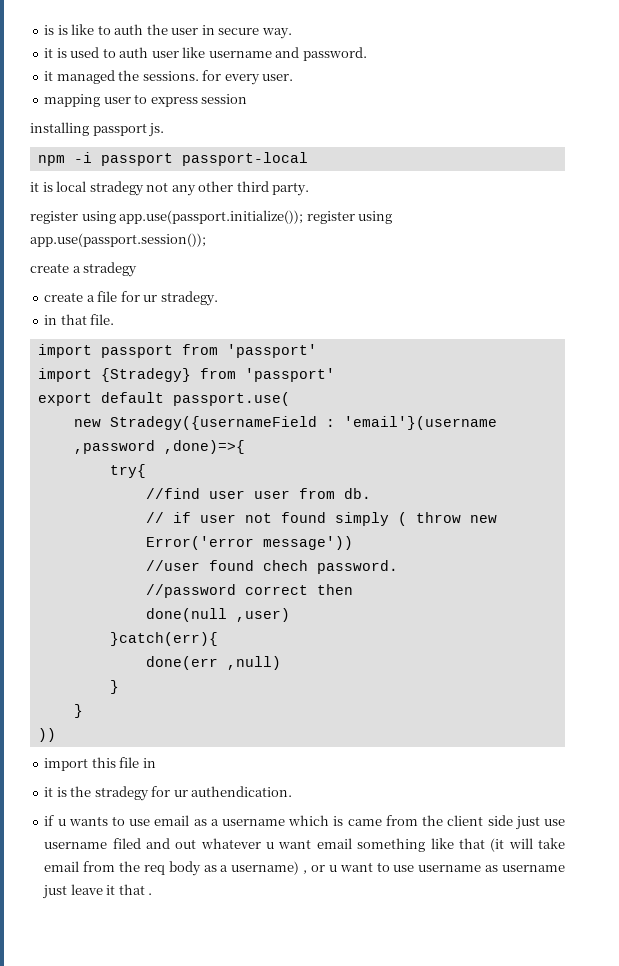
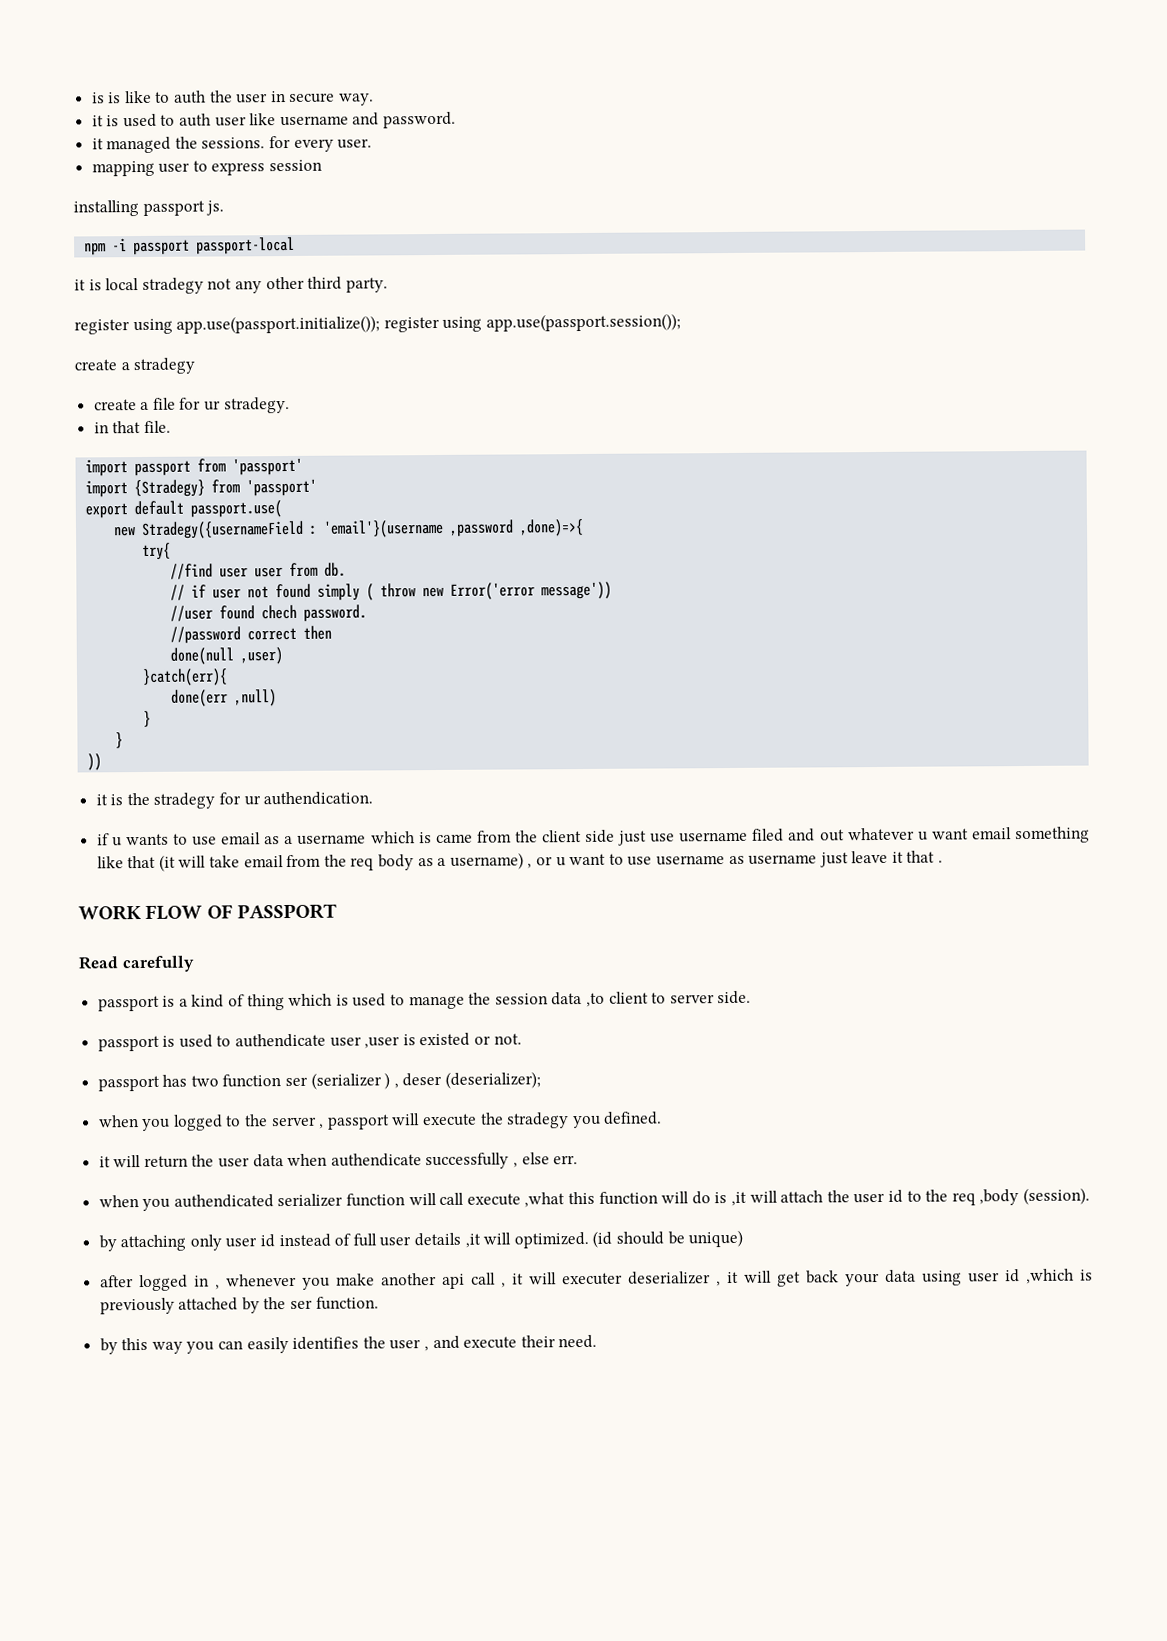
[44,757,156,771] // import this file in -> (103, 762) none
(153, 894) none -> [78,903,337,921] [78,955,195,973] [97,990,752,1012] [97,1032,522,1052] [97,1071,542,1092] [97,1111,663,1132] [98,1152,579,1170] [98,1187,1090,1212] [98,1229,744,1252] [99,1268,1093,1292] [99,1296,379,1315] [99,1334,598,1355] // WORK FLOW OF PASSPORT // Read carefully // passport is a kind of thing which is used to manage the session data ,to client to server side. // passport is used to authendicate user ,user is existed or not. // passport has two function ser (serializer ) , deser (deserializer); // when you logged to the server , passport will execute the stradegy you defined. // it will return the user data when authendicate successfully , else err. // when you authendicated serializer function will call execute ,what this function will do is ,it will attach the user id to the req ,body (session). // by attaching only user id instead of full user details ,it will optimized. (id should be unique) // after logged in , whenever you make another api call , it will executer deserializer , it will get back your data using user id ,which is previously attached by the ser function. // by this way you can easily identifies the user , and execute their need.

